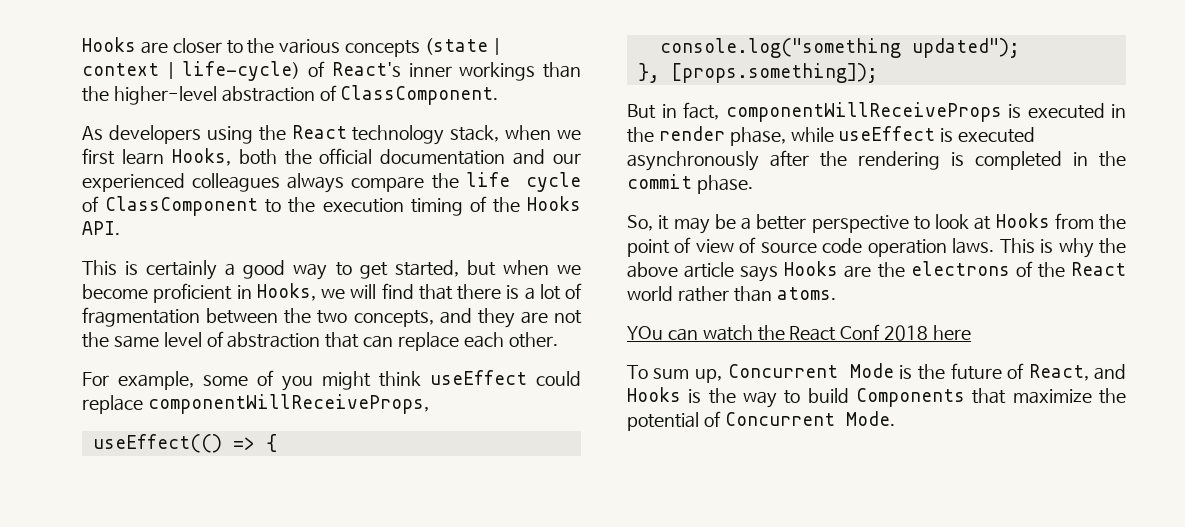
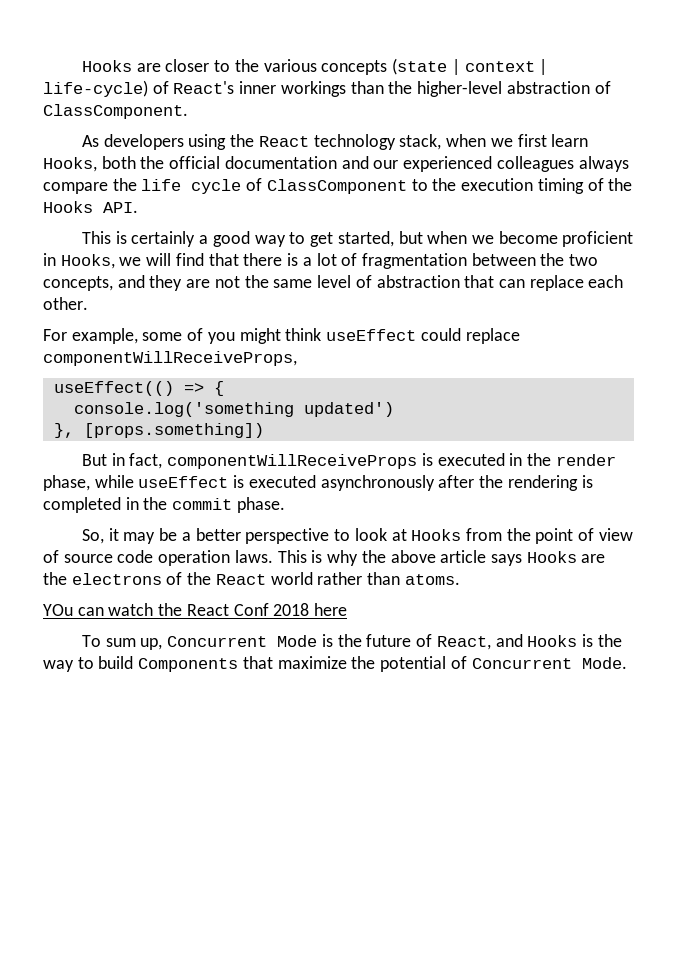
[659,38,1020,58] console.log("something updated"); -> [73,402,394,417] console.log('something updated')
[670,63,878,83] [props.something]); -> [83,423,264,438] [props.something])

